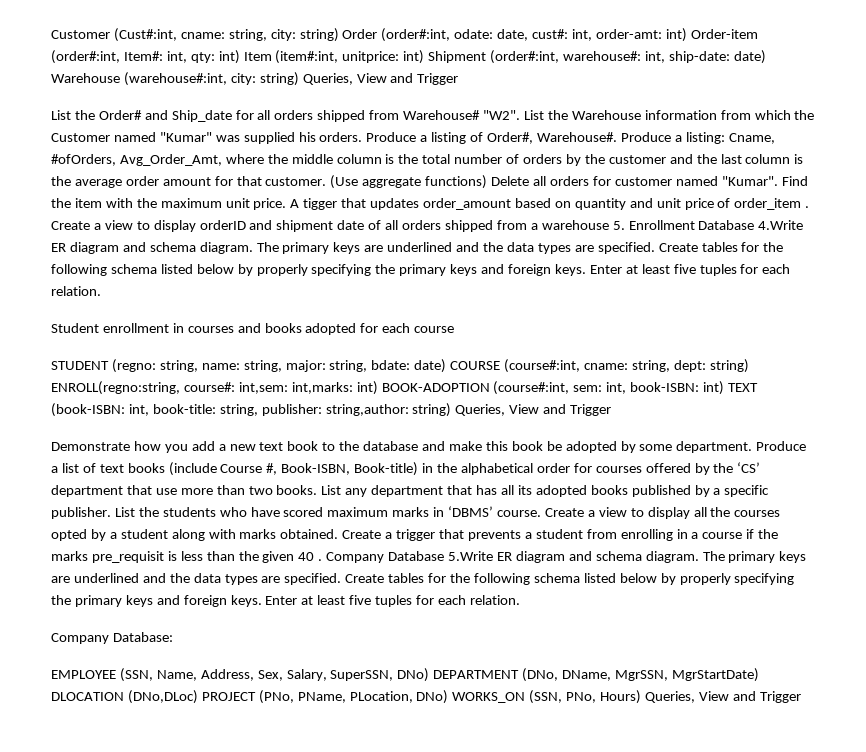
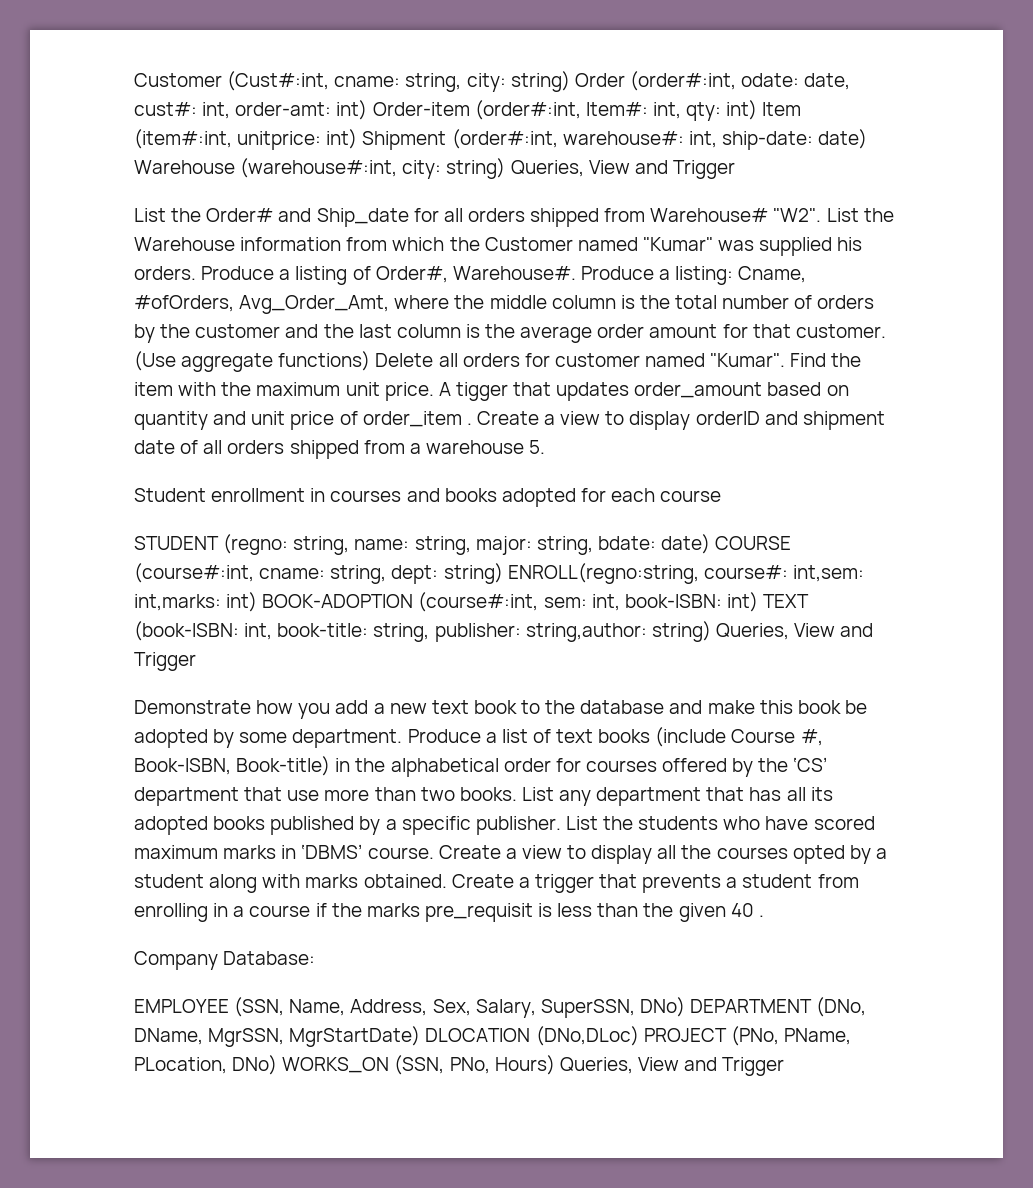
[628,220,804,230] [51,242,784,254] [51,264,791,276] [51,286,101,296] Enrollment Database 4.Write ER diagram and schema diagram. The primary keys are underlined and the data types are specified. Create tables for the following schema listed below by properly specifying the primary keys and foreign keys. Enter at least five tuples for each relation. -> (546, 447) none
[326,551,807,563] [51,573,795,585] [51,595,520,607] Company Database 5.Write ER diagram and schema diagram. The primary keys are underlined and the data types are specified. Create tables for the following schema listed below by properly specifying the primary keys and foreign keys. Enter at least five tuples for each relation. -> (764, 916) none

